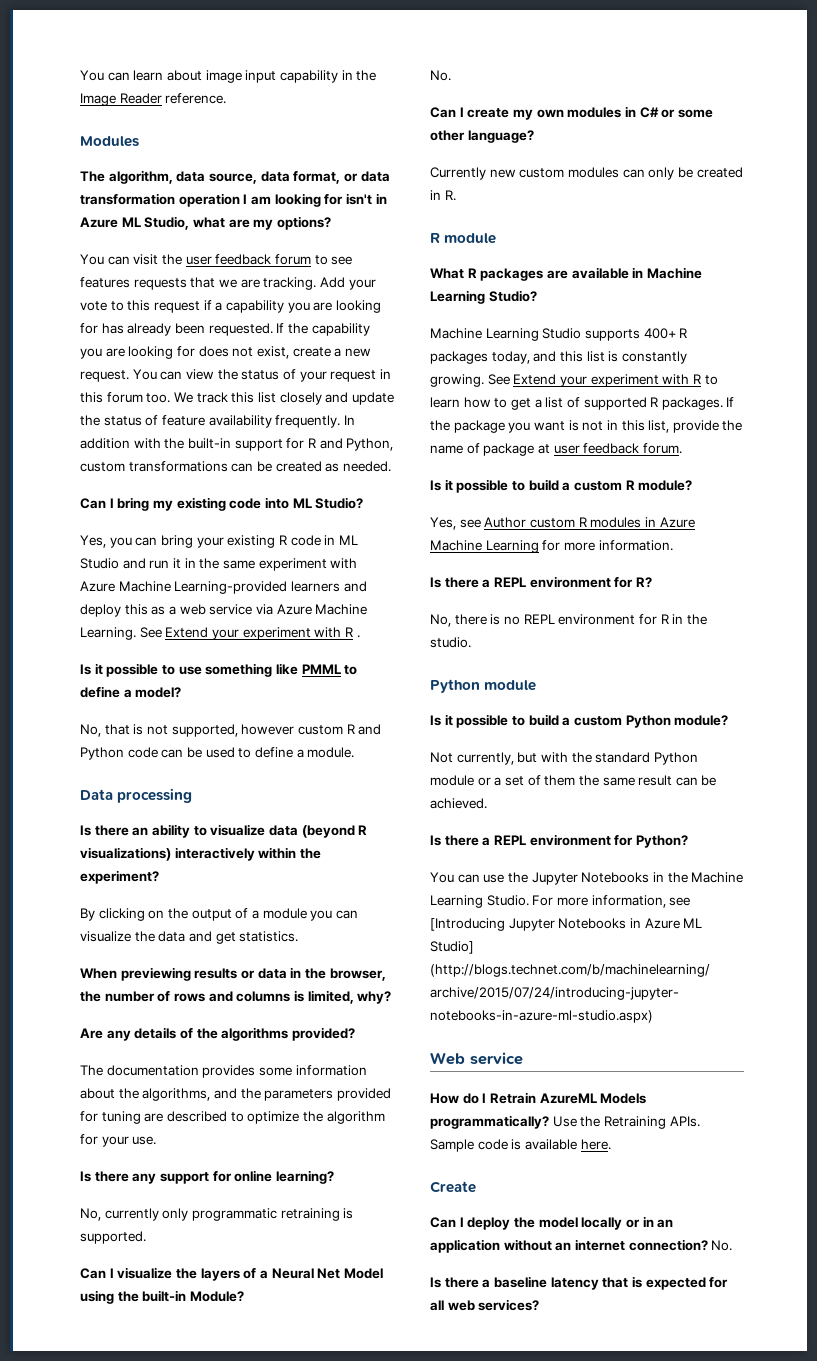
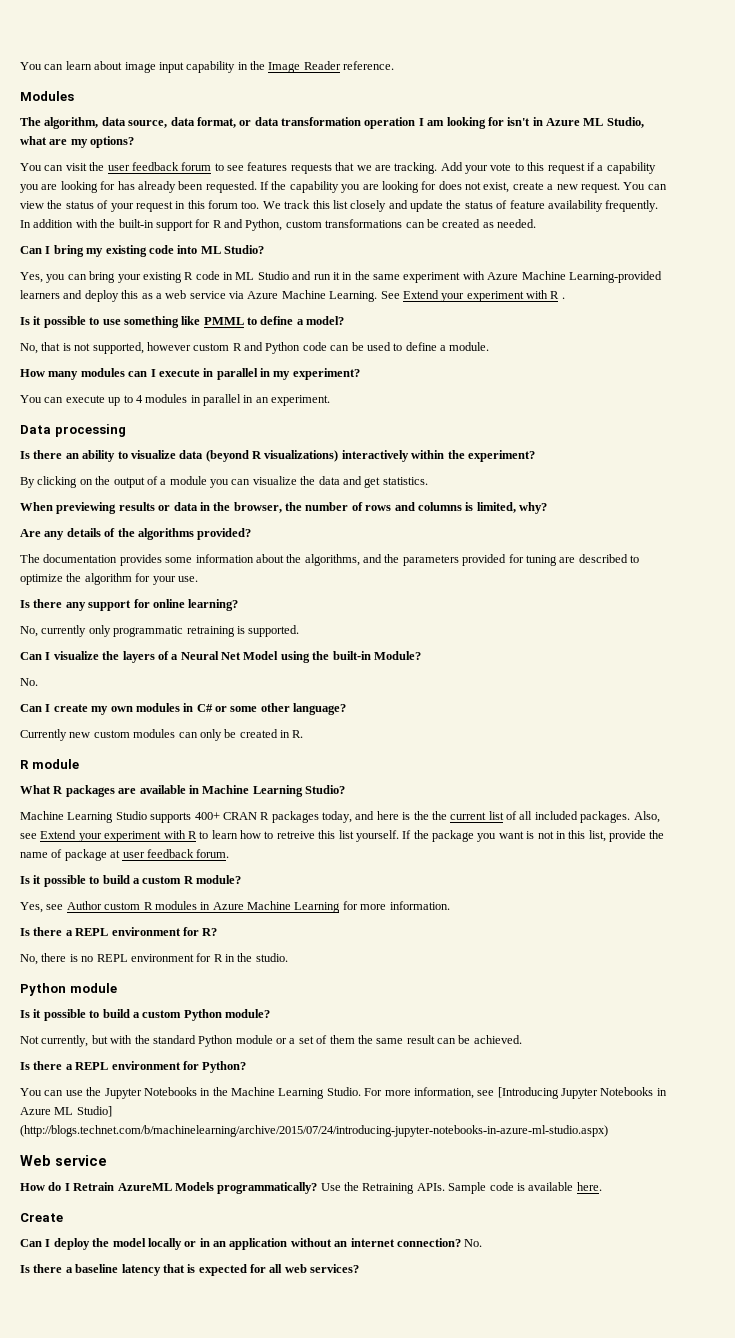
(355, 752) none -> [20,368,360,380] [20,394,331,406] // How many modules can I execute in parallel in my experiment? // You can execute up to 4 modules in parallel in an experiment.
(676, 333) none -> [222,812,257,820] CRAN
[559,351,687,364] [430,374,510,387] this list is constantly growing. See -> [376,811,660,823] [20,833,37,839] here is the the current list of all included packages. Also, see
[510,397,723,410] get a list of supported R packages. -> [276,830,399,842] retreive this list yourself.

